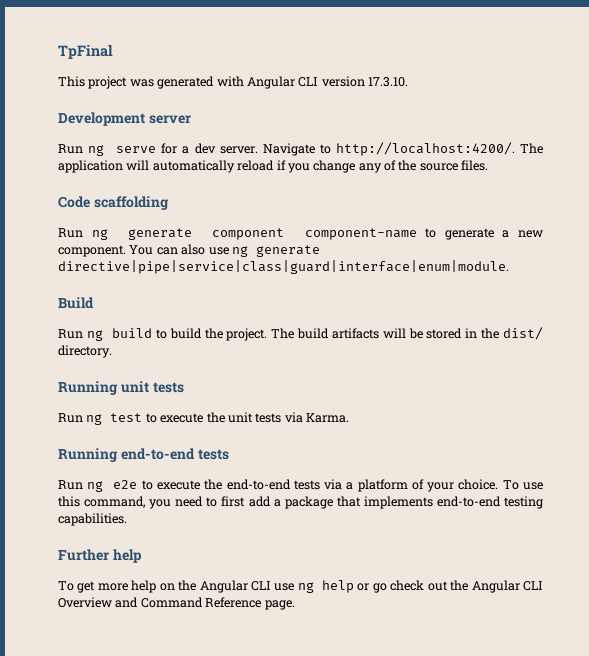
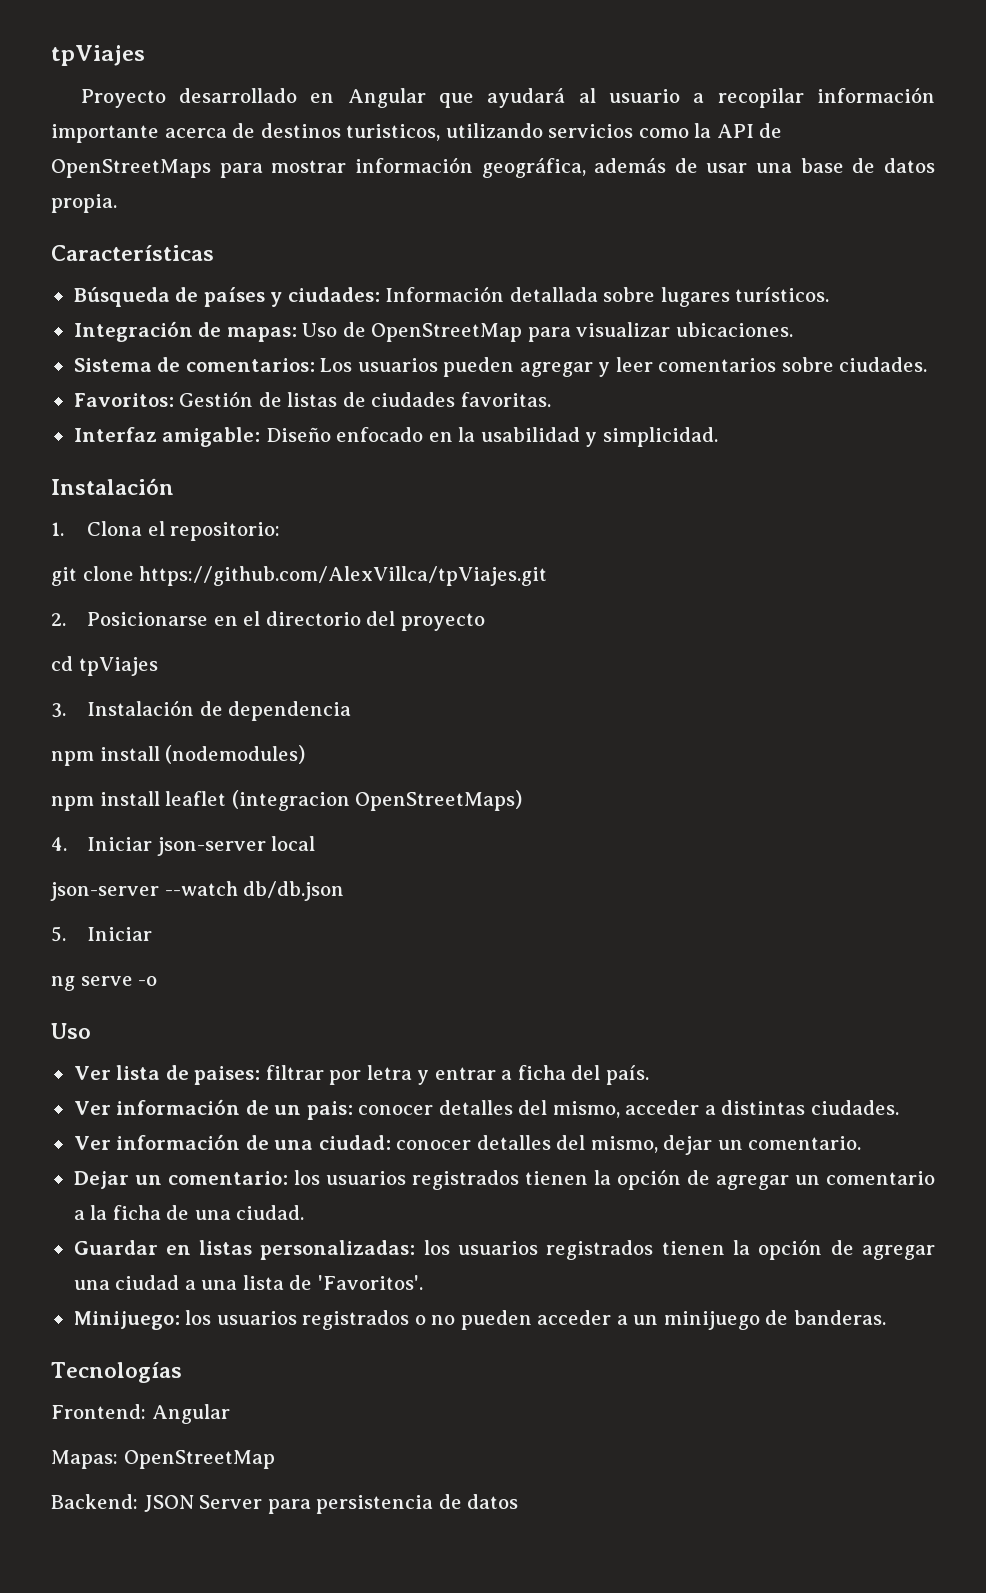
[58,44,113,59] [58,76,408,89] [58,112,191,126] [58,142,543,156] [58,160,489,173] [58,196,169,210] [58,228,543,240] [58,244,320,257] [58,260,509,274] [58,297,94,309] [58,327,543,341] [58,345,112,358] [58,381,184,395] [58,412,349,425] [58,448,229,462] [58,479,543,492] [58,496,543,509] [58,513,127,526] [58,549,142,563] [58,580,543,593] [58,597,295,610] TpFinal // This project was generated with Angular CLI version 17.3.10. // Development server // Run ng serve for a dev server. Navigate to http://localhost:4200/. The application will automatically reload if you change any of the source files. // Code scaffolding // Run ng generate component component-name to generate a new component. You can also use ng generate directive|pipe|service|class|guard|interface|enum|module. // Build // Run ng build to build the project. The build artifacts will be stored in the dist/ directory. // Running unit tests // Run ng test to execute the unit tests via Karma. // Running end-to-end tests // Run ng e2e to execute the end-to-end tests via a platform of your choice. To use this command, you need to first add a package that implements end-to-end testing capabilities. // Further help // To get more help on the Angular CLI use ng help or go check out the Angular CLI Overview and Command Reference page. -> [51,45,145,66] [80,87,935,108] [51,123,783,143] [51,157,935,178] [51,194,117,213] [51,245,214,261] [73,286,830,307] [73,321,793,342] [73,357,928,377] [73,391,551,407] [73,427,718,447] [51,478,174,495] [51,521,281,541] [51,566,548,586] [51,611,485,631] [51,656,158,676] [51,700,352,721] [51,745,306,766] [51,790,523,811] [51,836,316,856] [50,881,345,901] [51,926,153,942] [51,976,158,991] [51,1023,91,1039] [73,1065,649,1085] [73,1099,899,1120] [73,1134,862,1155] [73,1169,936,1190] [73,1205,305,1220] [73,1239,936,1260] [73,1275,423,1290] [73,1310,886,1330] [51,1362,182,1383] [51,1404,230,1424] [51,1450,275,1469] [51,1494,519,1514] tpViajes // Proyecto desarrollado en Angular que ayudará al usuario a recopilar información importante acerca de destinos turisticos, utilizando servicios como la API de OpenStreetMaps para mostrar información geográfica, además de usar una base de datos propia. // Características // Búsqueda de países y ciudades: Información detallada sobre lugares turísticos. // Integración de mapas: Uso de OpenStreetMap para visualizar ubicaciones. // Sistema de comentarios: Los usuarios pueden agregar y leer comentarios sobre ciudades. // Favoritos: Gestión de listas de ciudades favoritas. // Interfaz amigable: Diseño enfocado en la usabilidad y simplicidad. // Instalación // 1. Clona el repositorio: // git clone https://github.com/AlexVillca/tpViajes.git // 2. Posicionarse en el directorio del proyecto // cd tpViajes // 3. Instalación de dependencia // npm install (nodemodules) // npm install leaflet (integracion OpenStreetMaps) // 4. Iniciar json-server local // json-server --watch db/db.json // 5. Iniciar // ng serve -o // Uso // Ver lista de paises: filtrar por letra y entrar a ficha del país. // Ver información de un pais: conocer detalles del mismo, acceder a distintas ciudades. // Ver información de una ciudad: conocer detalles del mismo, dejar un comentario. // Dejar un comentario: los usuarios registrados tienen la opción de agregar un comentario a la ficha de una ciudad. // Guardar en listas personalizadas: los usuarios registrados tienen la opción de agregar una ciudad a una lista de 'Favoritos'. // Minijuego: los usuarios registrados o no pueden acceder a un minijuego de banderas. // Tecnologías // Frontend: Angular // Mapas: OpenStreetMap // Backend: JSON Server para persistencia de datos

